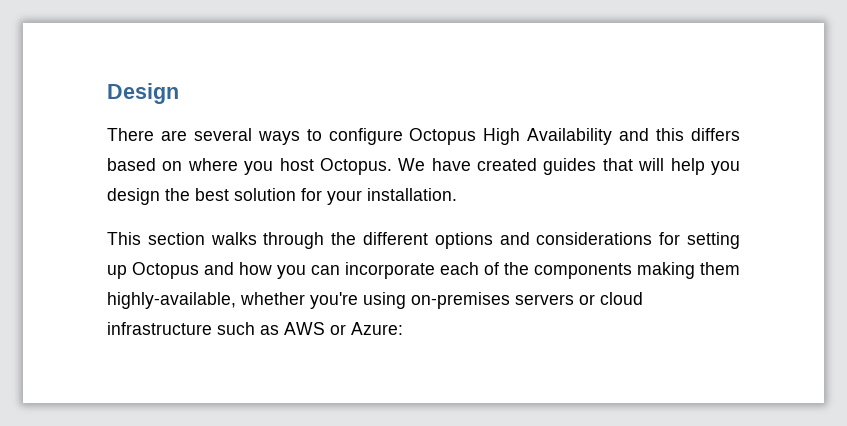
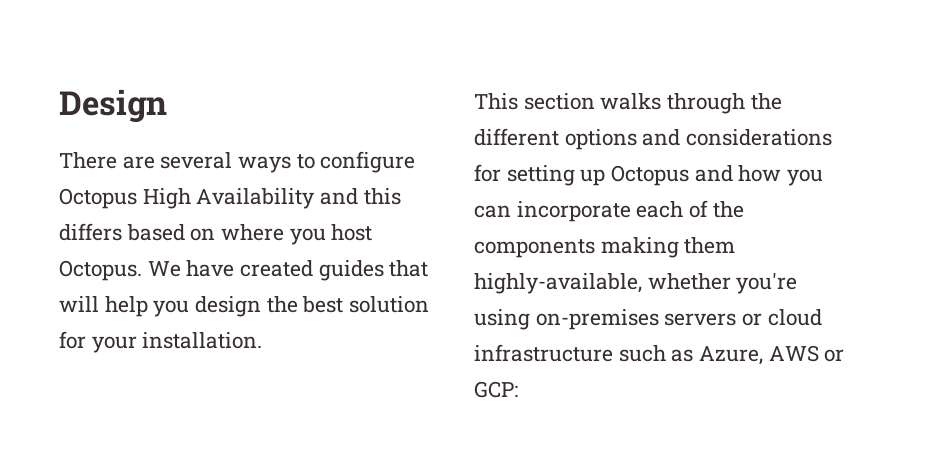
(279, 330) none -> [699,346,764,365] Azure,
[351,322,403,335] Azure: -> [474,381,518,398] GCP:

